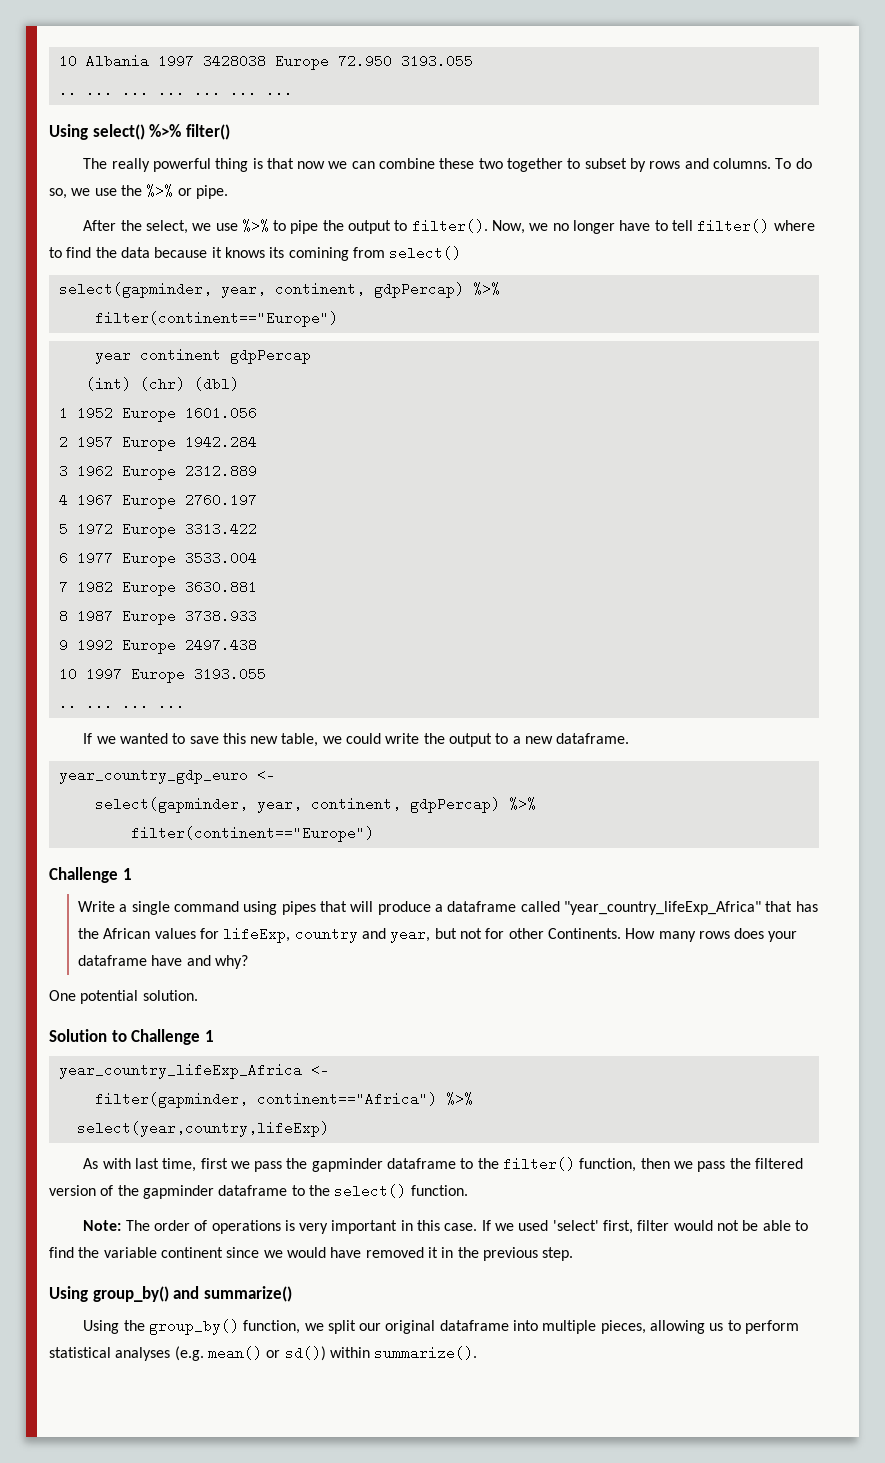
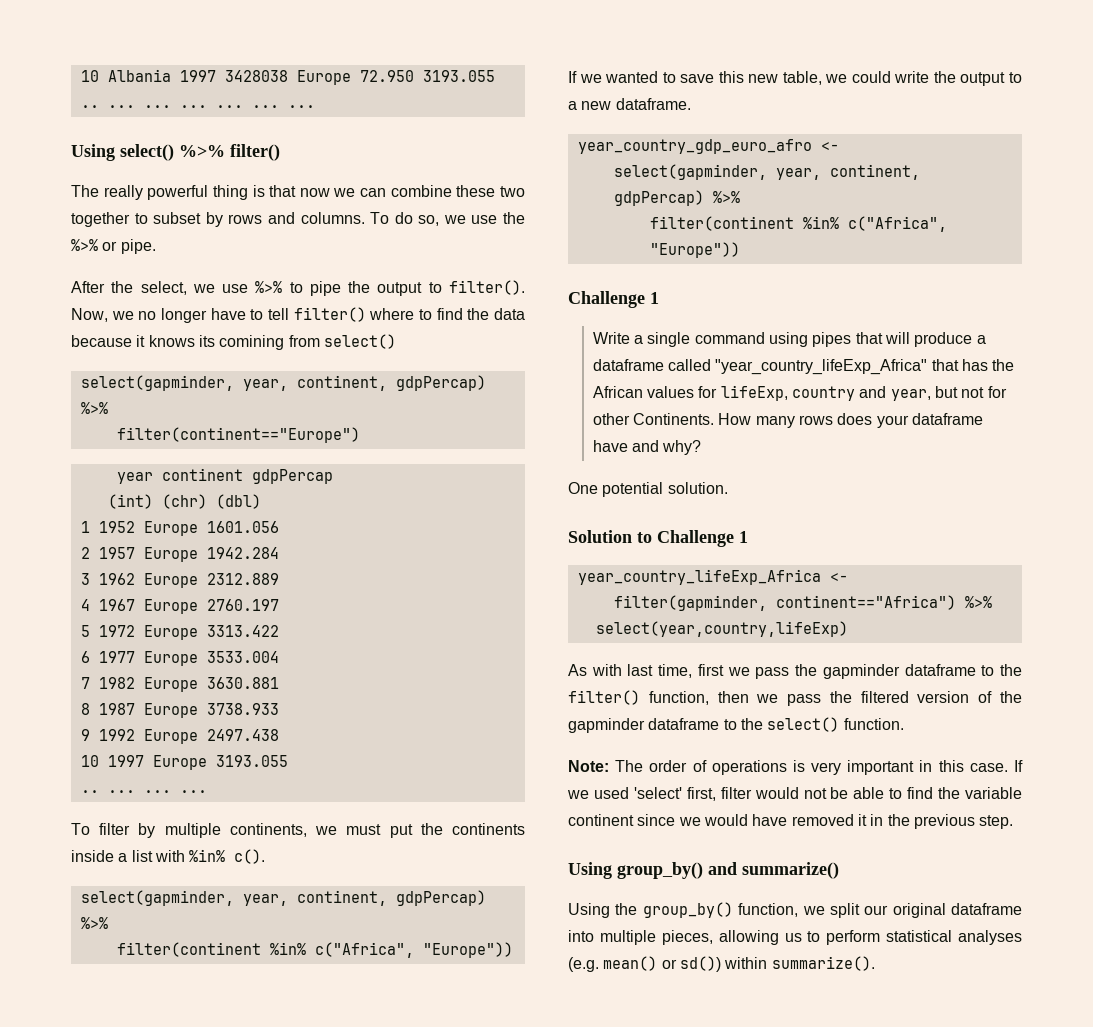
(185, 703) none -> [71,823,525,838] [71,849,266,864] [80,890,486,906] [80,917,108,929] [116,942,513,958] // To filter by multiple continents, we must put the continents inside a list with %in% c(). // select(gapminder, year, continent, gdpPercap) %>% // filter(continent %in% c("Africa", "Europe"))
[58,768,248,784] year_country_gdp_euro -> [577,139,812,154] year_country_gdp_euro_afro
[130,826,374,842] filter(continent=="Europe") -> [649,216,947,232] [649,242,740,258] filter(continent %in% c("Africa", "Europe"))

